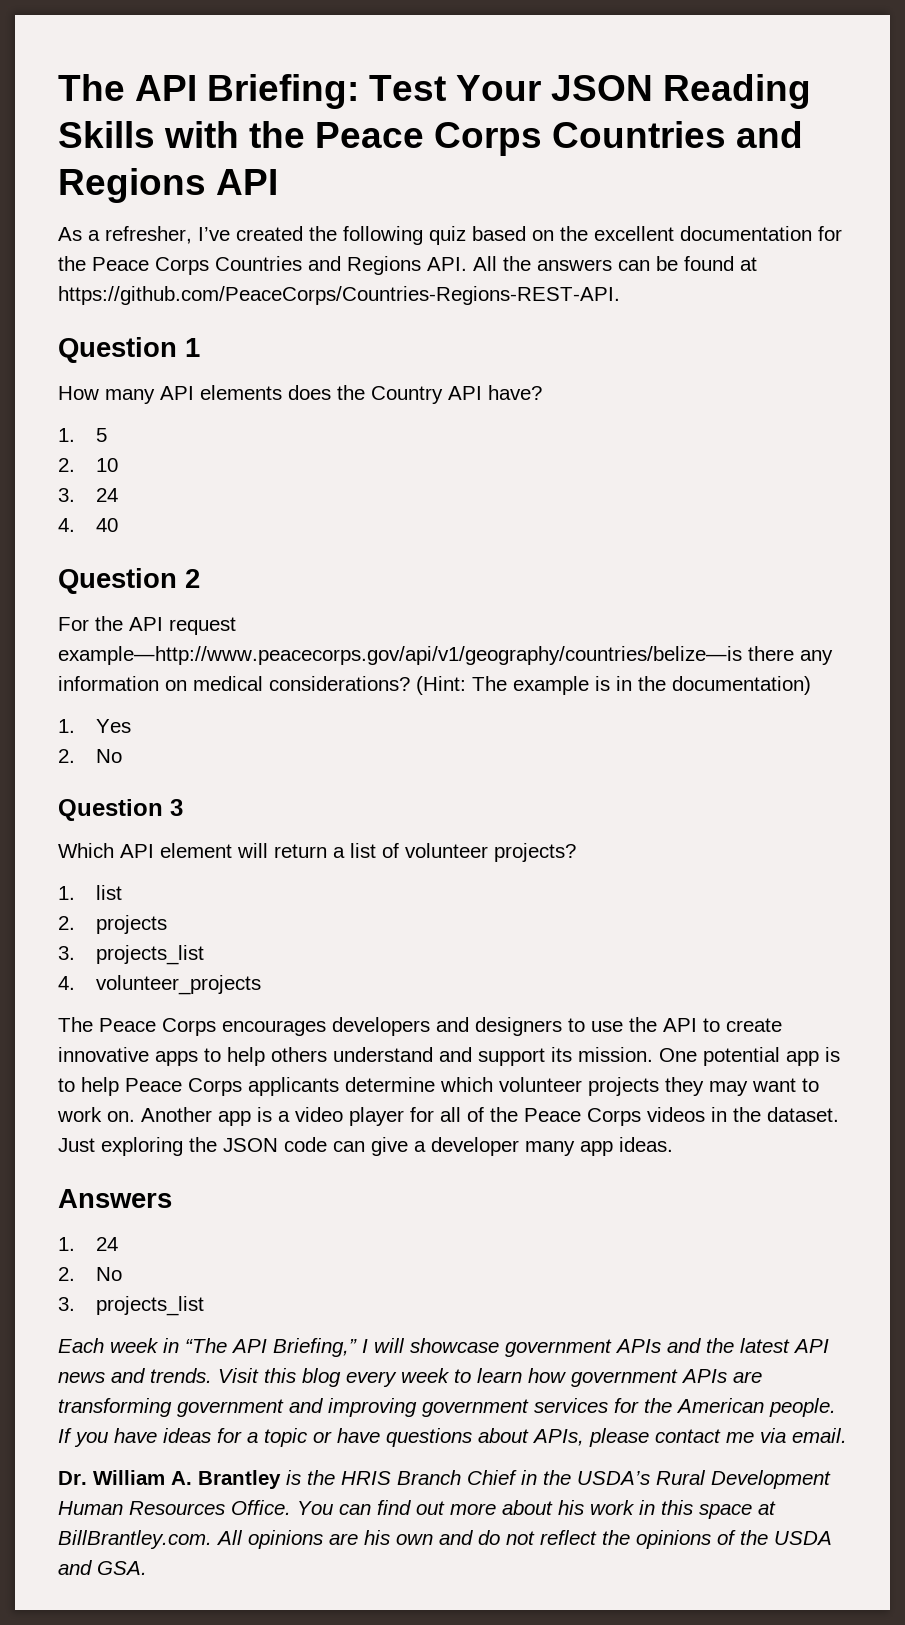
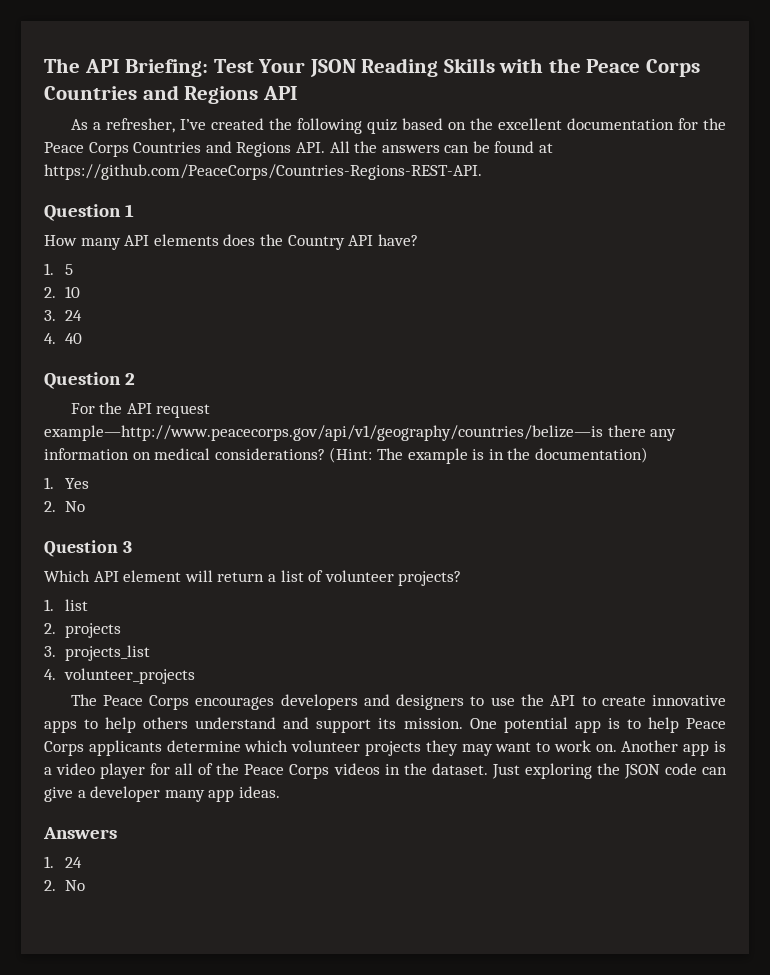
[58,1296,204,1316] [58,1338,829,1357] [58,1368,762,1387] [58,1398,836,1417] [58,1428,847,1447] [58,1470,831,1489] [58,1500,776,1519] [58,1530,832,1549] [58,1560,147,1575] // 3. projects_list // Each week in “The API Briefing,” I will showcase government APIs and the latest API news and trends. Visit this blog every week to learn how government APIs are transforming government and improving government services for the American people. If you have ideas for a topic or have questions about APIs, please contact me via email. // Dr. William A. Brantley is the HRIS Branch Chief in the USDA’s Rural Development Human Resources Office. You can find out more about his work in this space at BillBrantley.com. All opinions are his own and do not reflect the opinions of the USDA and GSA. -> (85, 885) none

